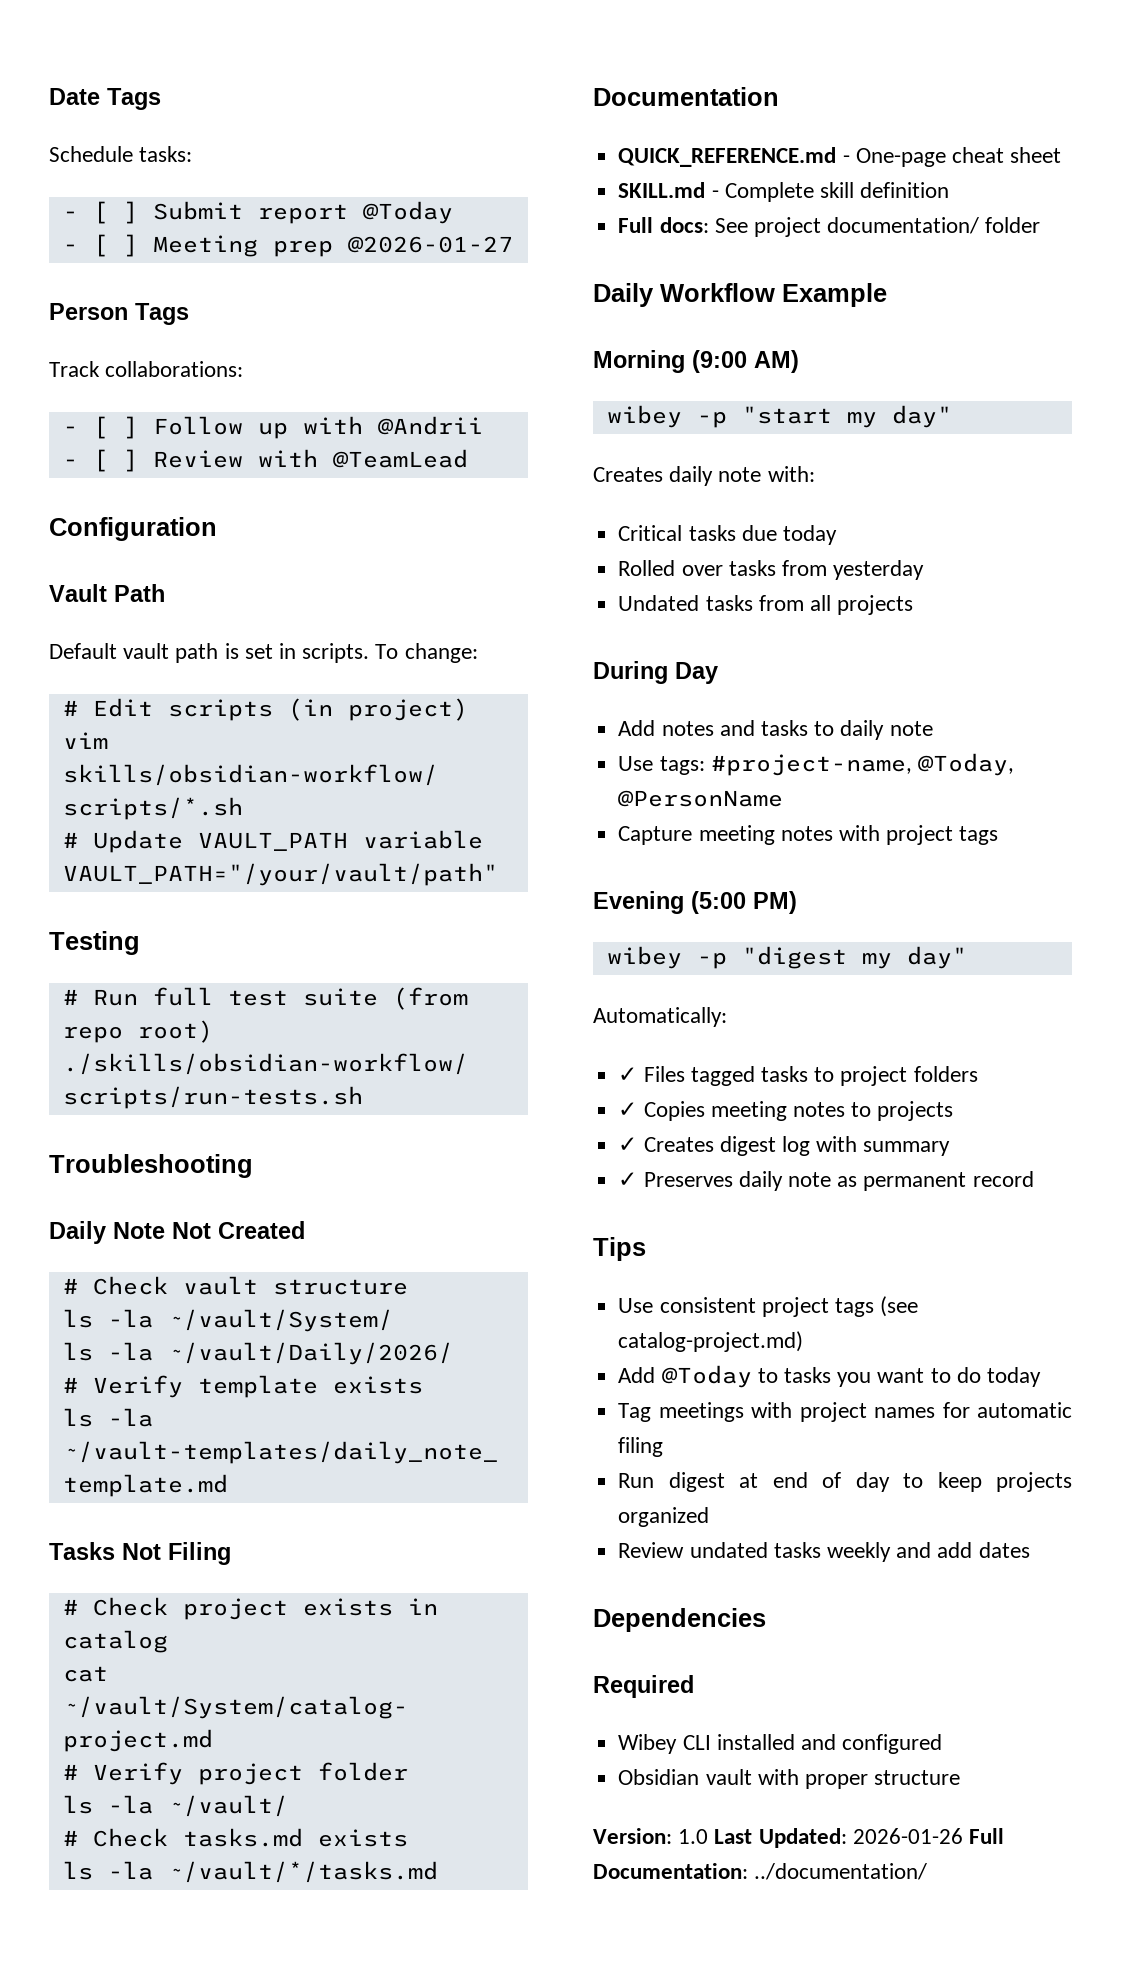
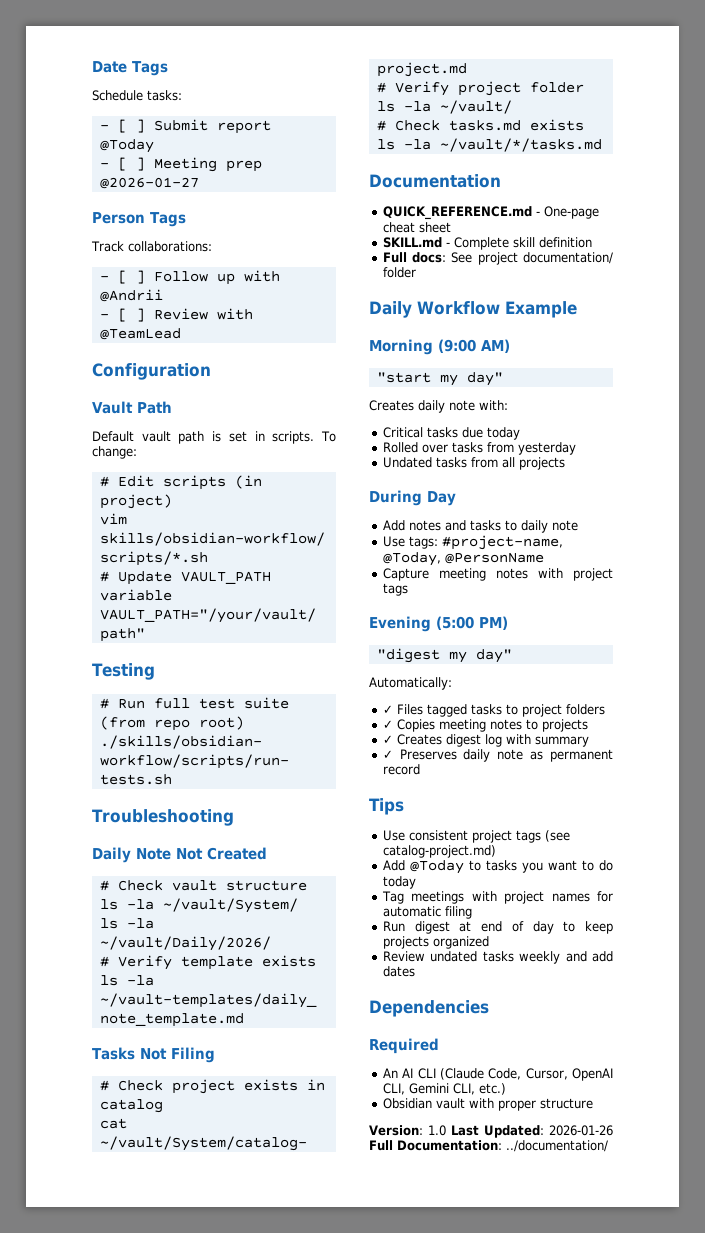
[606,405,727,428] wibey -p -> (510, 346) none
[606,946,727,969] wibey -p -> (508, 623) none
[618,1734,943,1754] Wibey CLI installed and configured -> [382,1068,613,1081] [382,1083,506,1095] An AI CLI (Claude Code, Cursor, OpenAI CLI, Gemini CLI, etc.)

